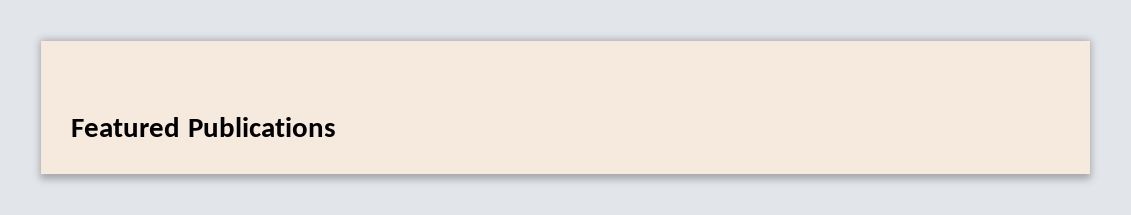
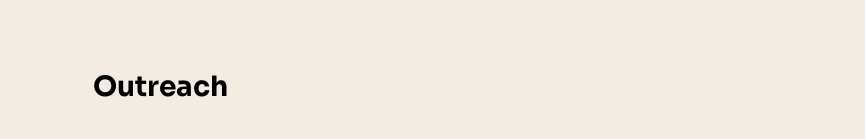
[71,117,336,137] Featured Publications -> [93,74,228,97] Outreach

